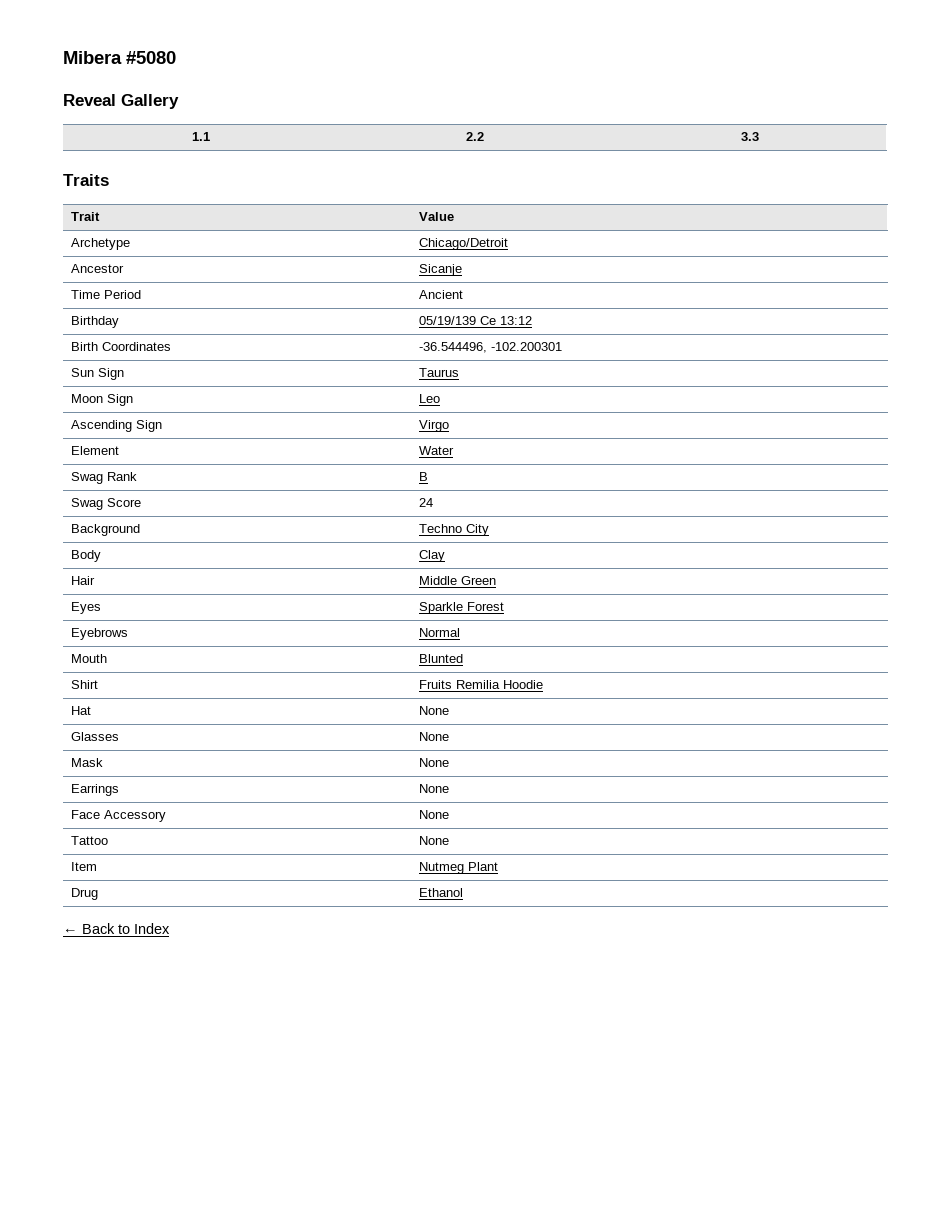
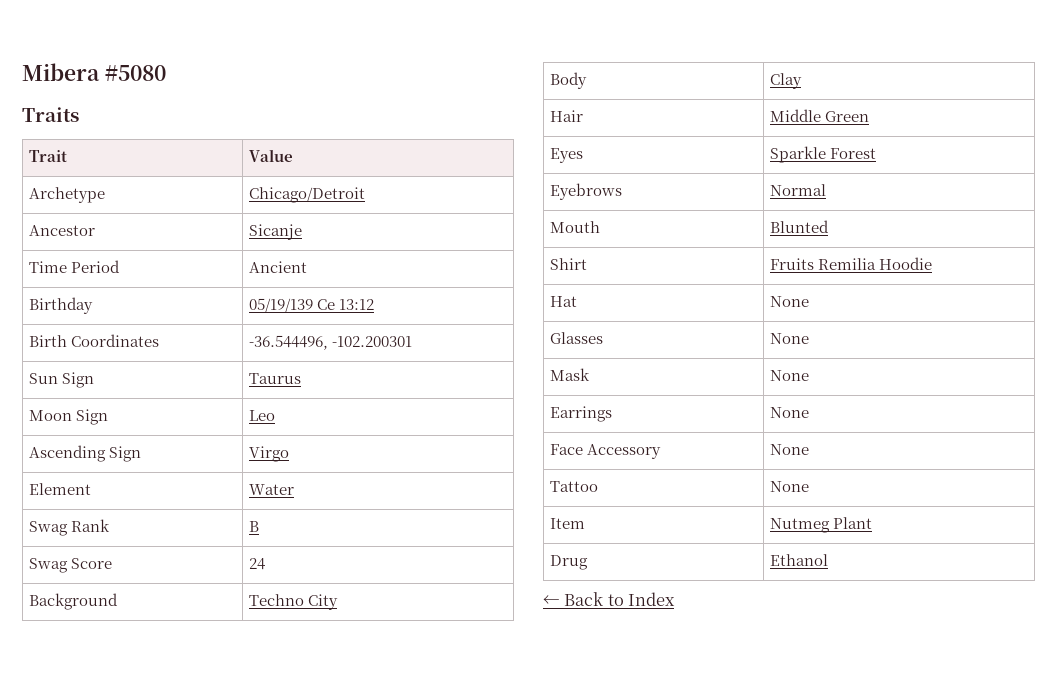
[63,94,179,109] [191,132,210,141] [466,132,484,141] [740,132,759,141] // Reveal Gallery // 1.1 | 2.2 | 3.3 -> (166, 73) none

